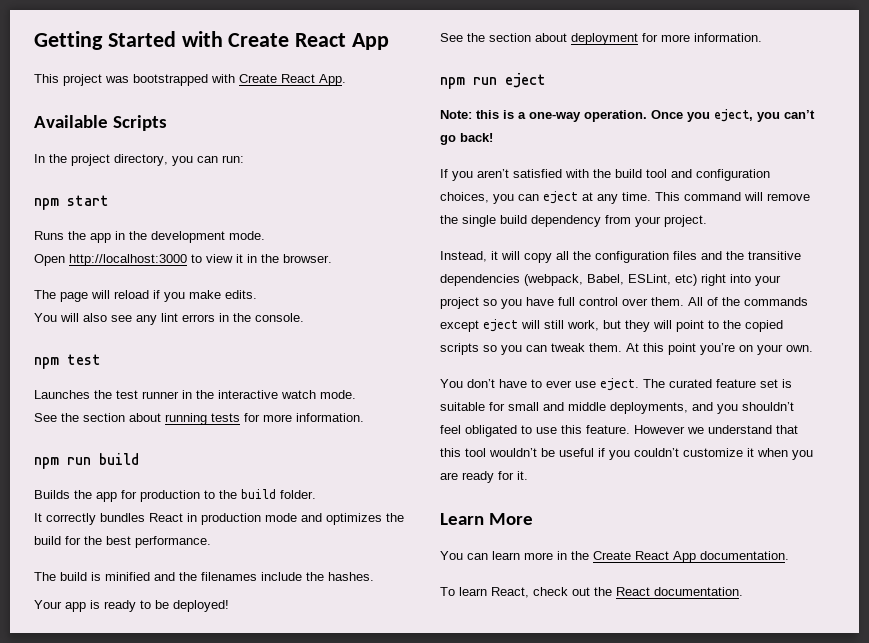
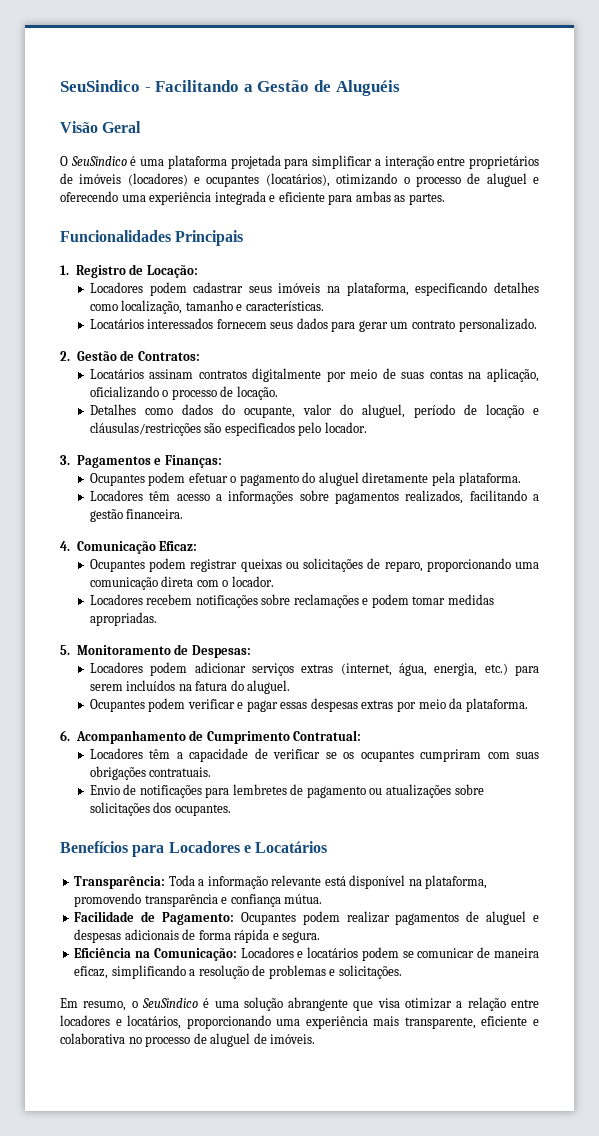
[34,31,390,50] [34,74,346,86] [34,115,167,131] [34,154,244,166] [34,195,109,210] [34,231,265,243] [34,254,332,266] [34,290,257,302] [34,313,304,325] [34,354,101,369] [34,390,356,399] [34,413,364,425] [34,453,139,469] [34,489,316,502] [34,513,404,525] [34,536,211,548] [34,572,374,581] [34,600,229,612] [440,33,762,45] [440,73,546,89] [440,109,815,122] [440,133,493,145] [440,169,770,181] [440,191,810,204] [440,215,707,227] [440,251,801,263] [440,274,781,286] [440,297,808,309] [440,319,783,332] [440,343,813,355] [440,378,792,391] [440,402,794,414] [440,425,798,437] [440,448,813,460] [440,471,528,483] [440,513,533,525] [440,551,789,563] [440,587,743,598] Getting Started with Create React App // This project was bootstrapped with Create React App. // Available Scripts // In the project directory, you can run: // npm start // Runs the app in the development mode. // Open http://localhost:3000 to view it in the browser. // The page will reload if you make edits. // You will also see any lint errors in the console. // npm test // Launches the test runner in the interactive watch mode. // See the section about running tests for more information. // npm run build // Builds the app for production to the build folder. // It correctly bundles React in production mode and optimizes the build for the best performance. // The build is minified and the filenames include the hashes. // Your app is ready to be deployed! // See the section about deployment for more information. // npm run eject // Note: this is a one-way operation. Once you eject, you can’t go back! // If you aren’t satisfied with the build tool and configuration choices, you can eject at any time. This command will remove the single build dependency from your project. // Instead, it will copy all the configuration files and the transitive dependencies (webpack, Babel, ESLint, etc) right into your project so you have full control over them. All of the commands except eject will still work, but they will point to the copied scripts so you can tweak them. At this point you’re on your own. // You don’t have to ever use eject. The curated feature set is suitable for small and middle deployments, and you shouldn’t feel obligated to use this feature. However we understand that this tool wouldn’t be useful if you couldn’t customize it when you are ready for it. // Learn More // You can learn more in the Create React App documentation. // To learn React, check out the React documentation. -> [60,80,400,96] [60,121,142,133] [60,155,539,169] [60,173,540,187] [60,191,445,205] [60,230,244,246] [60,264,198,278] [89,282,539,296] [89,300,324,314] [89,318,537,332] [60,350,200,361] [89,368,540,382] [89,386,278,400] [89,404,539,418] [89,422,367,436] [60,455,222,468] [89,472,521,486] [89,490,539,504] [89,509,184,522] [60,541,198,554] [89,558,539,572] [89,576,274,590] [89,594,494,608] [89,612,157,626] [60,644,251,658] [89,662,539,676] [89,680,291,694] [89,698,528,712] [60,730,362,744] [89,748,539,762] [89,766,212,780] [89,784,484,798] [89,802,231,816] [60,841,328,857] [74,875,488,889] [74,893,323,907] [74,911,539,925] [74,929,321,943] [74,947,539,961] [74,965,402,979] [60,997,540,1011] [60,1015,539,1029] [60,1033,316,1047] SeuSindico - Facilitando a Gestão de Aluguéis // Visão Geral // O SeuSindico é uma plataforma projetada para simplificar a interação entre proprietários de imóveis (locadores) e ocupantes (locatários), otimizando o processo de aluguel e oferecendo uma experiência integrada e eficiente para ambas as partes. // Funcionalidades Principais // 1. Registro de Locação: // Locadores podem cadastrar seus imóveis na plataforma, especificando detalhes como localização, tamanho e características. // Locatários interessados fornecem seus dados para gerar um contrato personalizado. // 2. Gestão de Contratos: // Locatários assinam contratos digitalmente por meio de suas contas na aplicação, oficializando o processo de locação. // Detalhes como dados do ocupante, valor do aluguel, período de locação e cláusulas/restricções são especificados pelo locador. // 3. Pagamentos e Finanças: // Ocupantes podem efetuar o pagamento do aluguel diretamente pela plataforma. // Locadores têm acesso a informações sobre pagamentos realizados, facilitando a gestão financeira. // 4. Comunicação Eficaz: // Ocupantes podem registrar queixas ou solicitações de reparo, proporcionando uma comunicação direta com o locador. // Locadores recebem notificações sobre reclamações e podem tomar medidas apropriadas. // 5. Monitoramento de Despesas: // Locadores podem adicionar serviços extras (internet, água, energia, etc.) para serem incluídos na fatura do aluguel. // Ocupantes podem verificar e pagar essas despesas extras por meio da plataforma. // 6. Acompanhamento de Cumprimento Contratual: // Locadores têm a capacidade de verificar se os ocupantes cumpriram com suas obrigações contratuais. // Envio de notificações para lembretes de pagamento ou atualizações sobre solicitações dos ocupantes. // Benefícios para Locadores e Locatários // Transparência: Toda a informação relevante está disponível na plataforma, promovendo transparência e confiança mútua. // Facilidade de Pagamento: Ocupantes podem realizar pagamentos de aluguel e despesas adicionais de forma rápida e segura. // Eficiência na Comunicação: Locadores e locatários podem se comunicar de maneira eficaz, simplificando a resolução de problemas e solicitações. // Em resumo, o SeuSindico é uma solução abrangente que visa otimizar a relação entre locadores e locatários, proporcionando uma experiência mais transparente, eficiente e colaborativa no processo de aluguel de imóveis.

